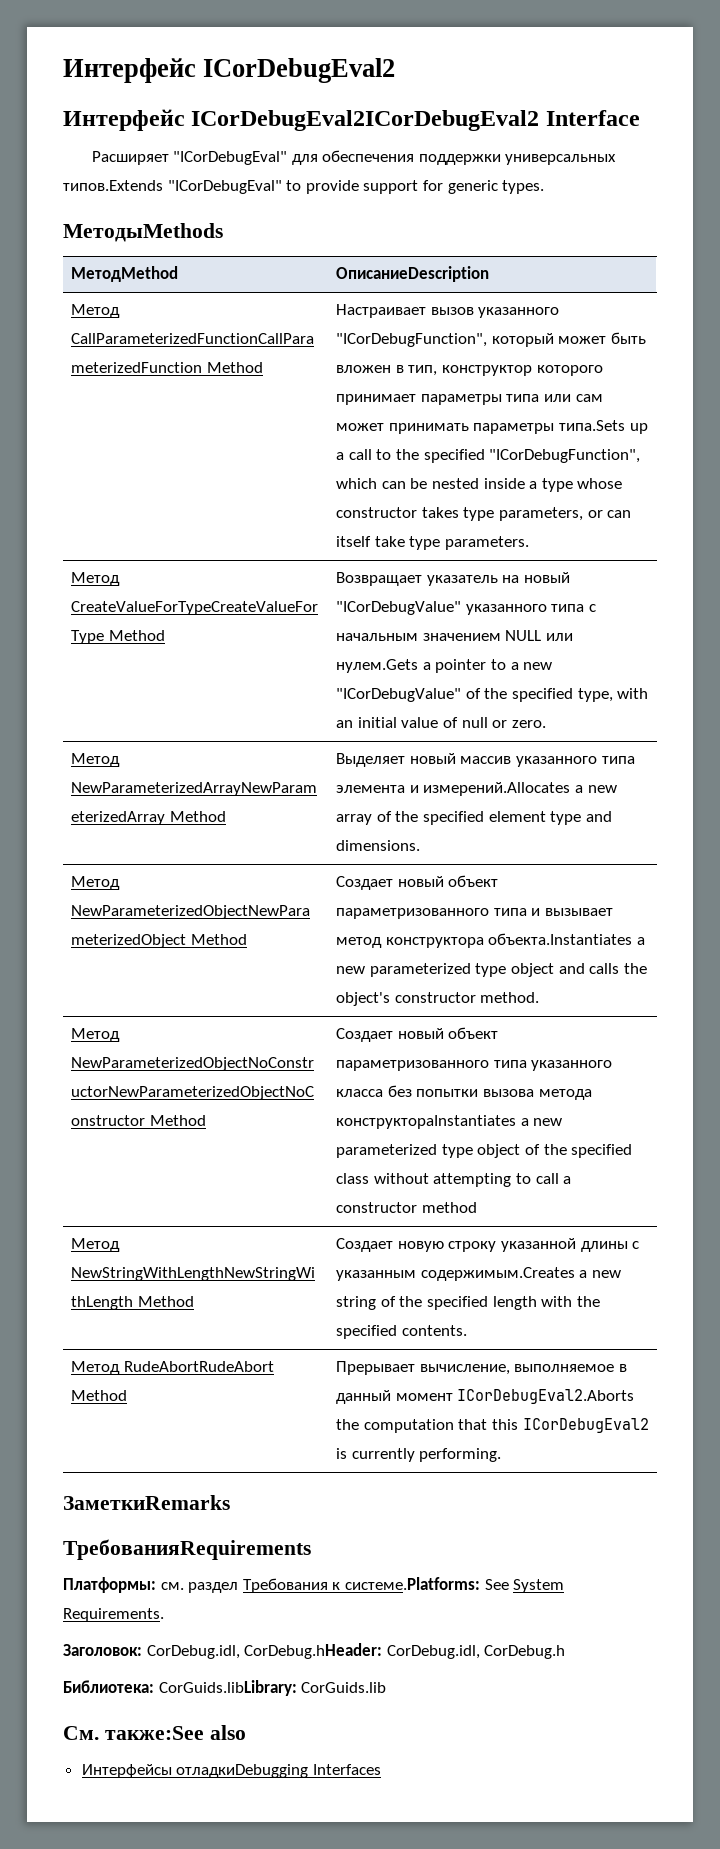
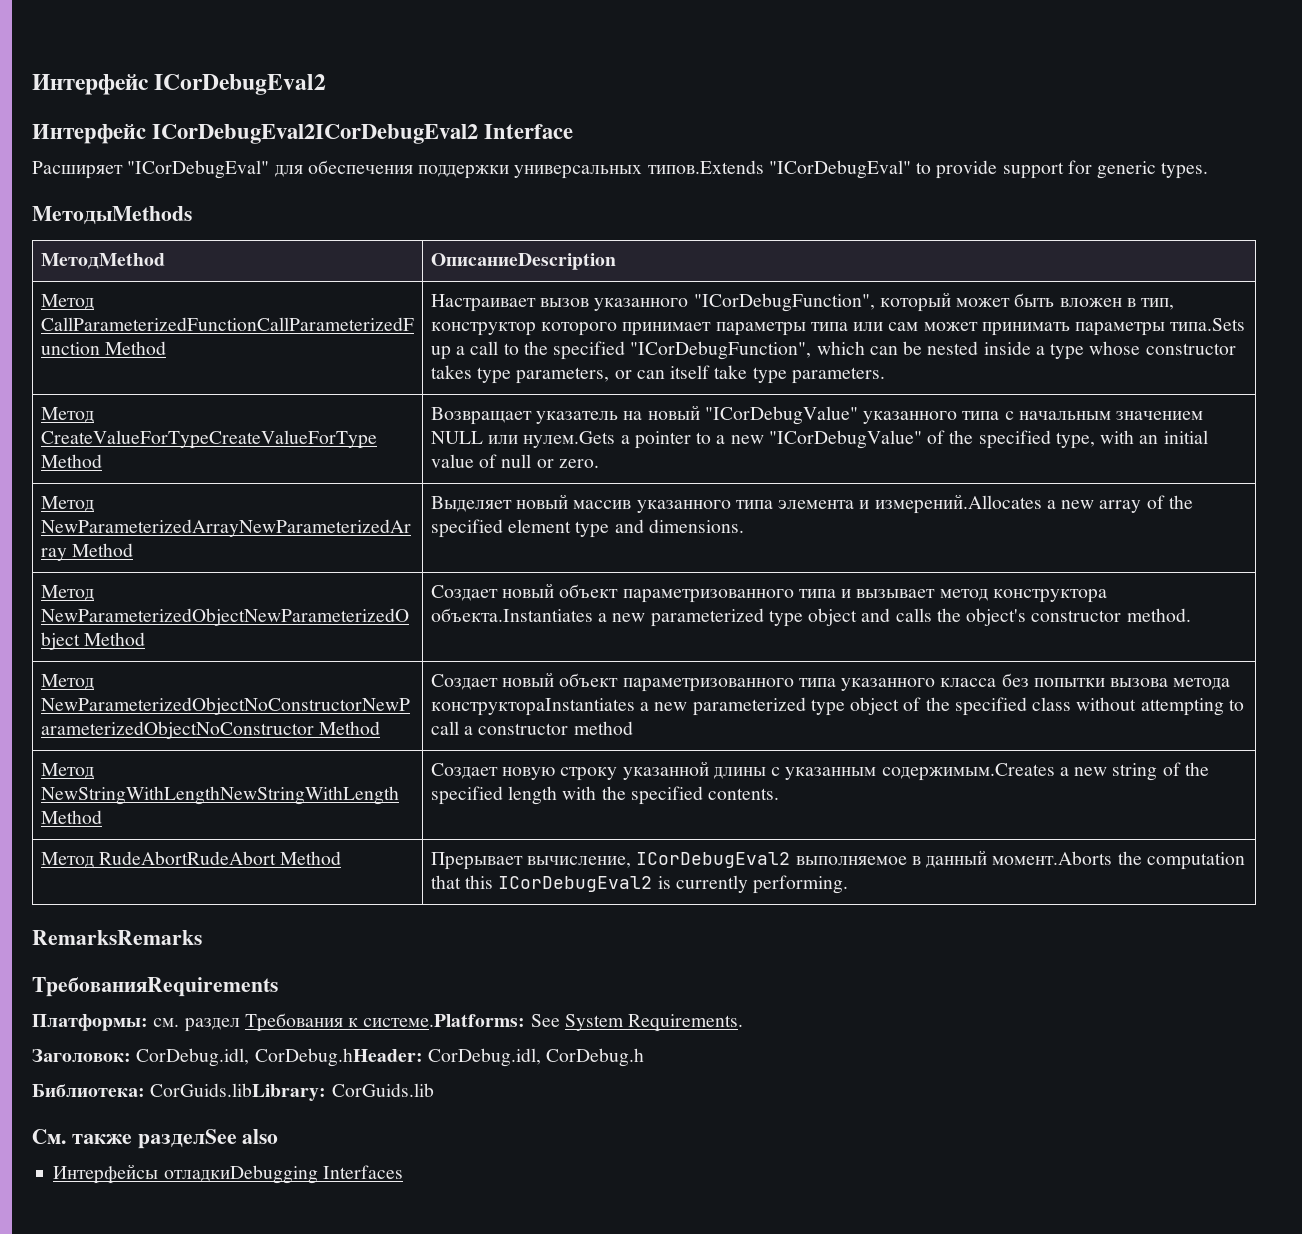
(510, 1369) none -> [636,852,791,868] ICorDebugEval2
[395,1389,635,1404] момент ICorDebugEval2.Aborts -> [992,851,1113,865] момент.Aborts
[63,1495,230,1510] ЗаметкиRemarks -> [32,930,202,945] RemarksRemarks
[104,1726,204,1740] также:See -> [71,1129,237,1149] также разделSee

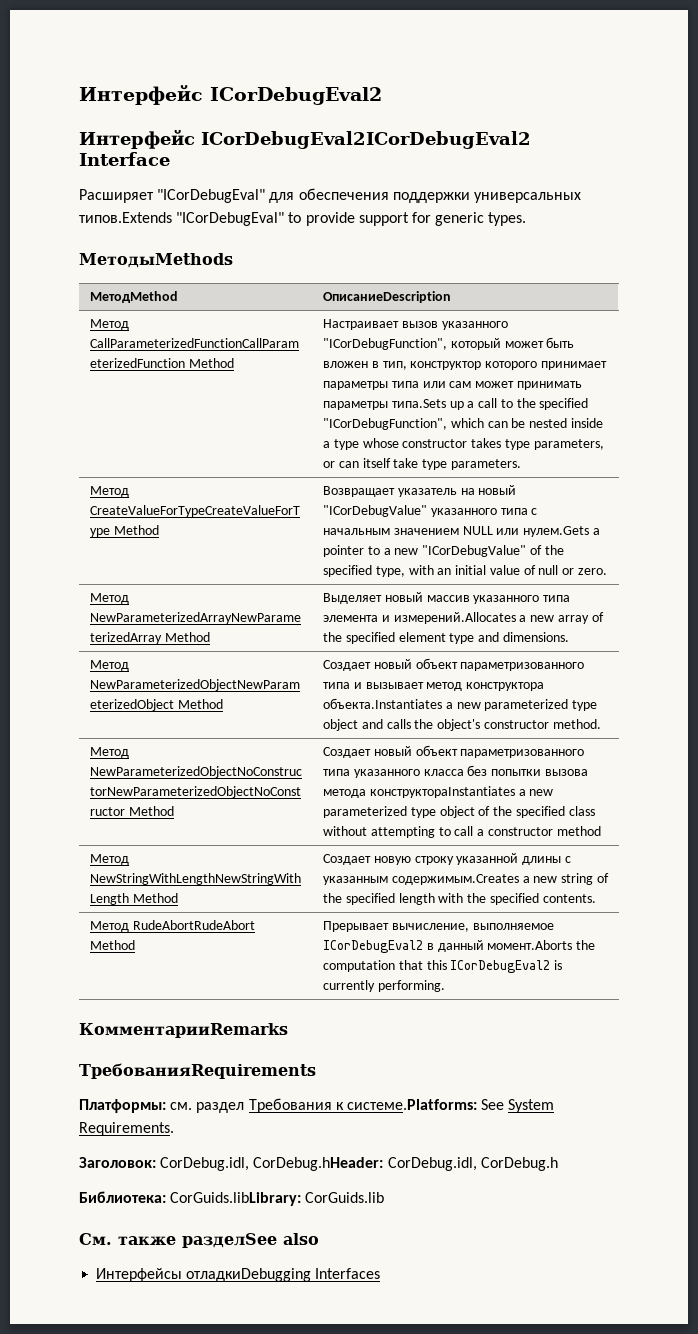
[636,852,907,868] ICorDebugEval2 выполняемое -> [472,923,554,930] [322,940,423,953] выполняемое ICorDebugEval2
[32,930,202,945] RemarksRemarks -> [79,1023,288,1038] КомментарииRemarks

